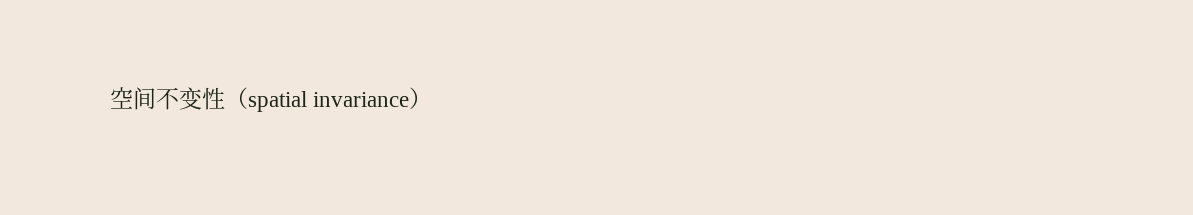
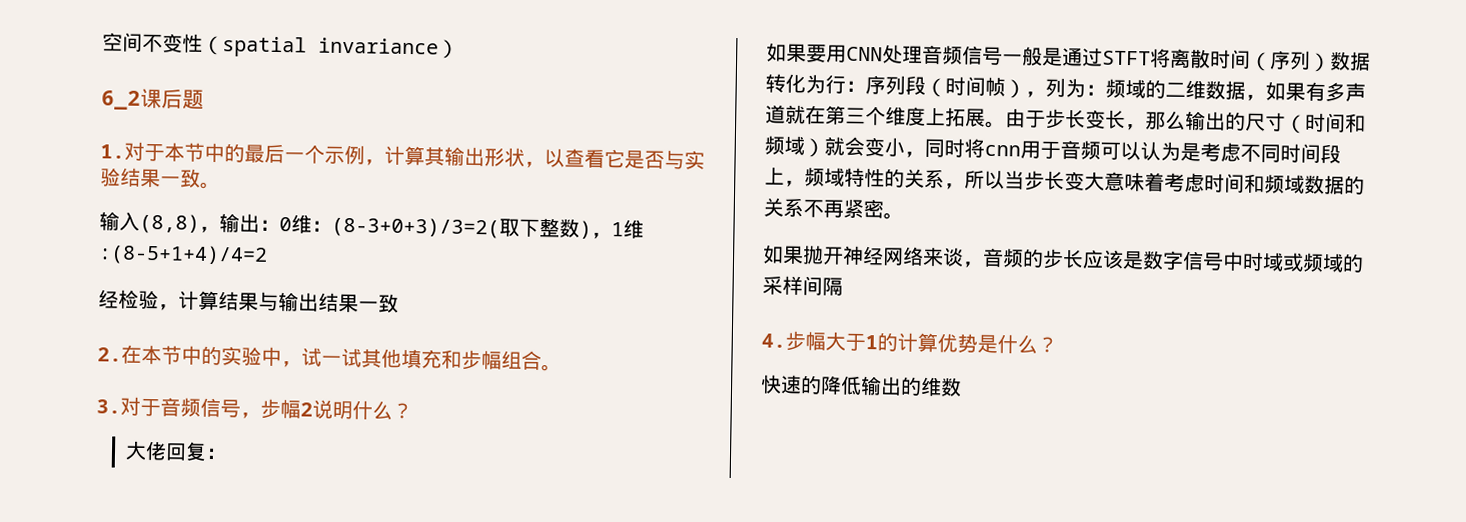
(433, 98) none -> [101,88,204,110] [100,141,705,170] [100,167,221,190] [99,211,644,240] [98,244,268,266] [98,289,399,313] [97,344,562,372] [96,396,413,420] [124,440,227,461] [766,42,1371,73] [765,73,1366,102] [765,104,1366,134] [764,135,1341,164] [764,167,1365,195] [763,197,904,220] [762,244,1364,273] [762,275,843,296] [761,330,1058,354] [760,374,962,397] // 6_2课后题 // 1.对于本节中的最后一个示例，计算其输出形状，以查看它是否与实验结果一致。 // 输入(8,8)，输出：0维：(8-3+0+3)/3=2(取下整数)，1维:(8-5+1+4)/4=2 // 经检验，计算结果与输出结果一致 // 2.在本节中的实验中，试一试其他填充和步幅组合。 // 3.对于音频信号，步幅2说明什么？ // 大佬回复： // 如果要用CNN处理音频信号一般是通过STFT将离散时间（序列）数据转化为行：序列段（时间帧），列为：频域的二维数据，如果有多声道就在第三个维度上拓展。由于步长变长，那么输出的尺寸（时间和频域）就会变小，同时将cnn用于音频可以认为是考虑不同时间段上，频域特性的关系，所以当步长变大意味着考虑时间和频域数据的关系不再紧密。 // 如果抛开神经网络来谈，音频的步长应该是数字信号中时域或频域的采样间隔 // 4.步幅大于1的计算优势是什么？ // 快速的降低输出的维数

